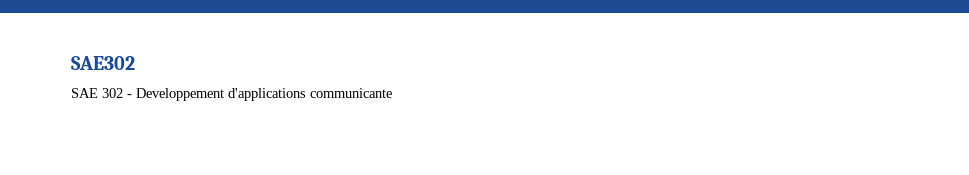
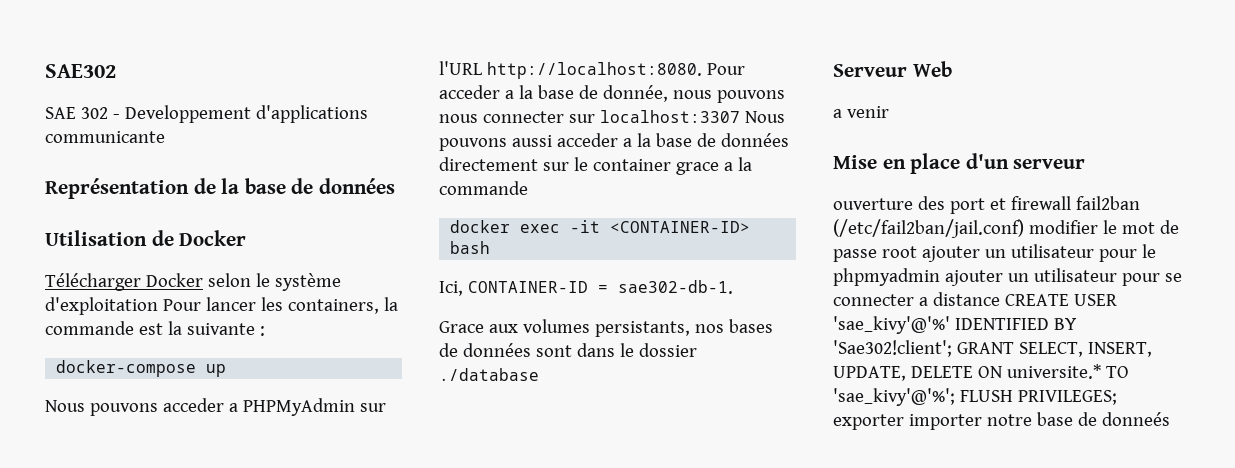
(392, 93) none -> [45,178,395,199] [45,230,247,246] [45,273,341,291] [45,297,398,315] [45,321,265,336] [56,360,227,377] [45,398,386,416] [439,61,745,79] [439,85,785,103] [439,110,785,123] [439,133,789,151] [439,157,752,175] [439,181,528,195] [450,220,751,233] [450,241,491,254] [439,280,733,296] [439,319,773,337] [439,343,697,357] [439,368,539,381] [833,61,952,77] [833,106,889,118] [833,153,1086,174] [833,196,1140,214] [833,219,1179,238] [833,244,1156,262] [833,268,1182,286] [833,292,1117,306] [833,316,1077,334] [833,340,1152,357] [833,364,1129,381] [833,388,1117,406] [833,412,1170,430] // Représentation de la base de données // Utilisation de Docker // Télécharger Docker selon le système d'exploitation Pour lancer les containers, la commande est la suivante : // docker-compose up // Nous pouvons acceder a PHPMyAdmin sur l'URL http://localhost:8080. Pour acceder a la base de donnée, nous pouvons nous connecter sur localhost:3307 Nous pouvons aussi acceder a la base de données directement sur le container grace a la commande // docker exec -it <CONTAINER-ID> bash // Ici, CONTAINER-ID = sae302-db-1. // Grace aux volumes persistants, nos bases de données sont dans le dossier ./database // Serveur Web // a venir // Mise en place d'un serveur // ouverture des port et firewall fail2ban (/etc/fail2ban/jail.conf) modifier le mot de passe root ajouter un utilisateur pour le phpmyadmin ajouter un utilisateur pour se connecter a distance CREATE USER 'sae_kivy'@'%' IDENTIFIED BY 'Sae302!client'; GRANT SELECT, INSERT, UPDATE, DELETE ON universite.* TO 'sae_kivy'@'%'; FLUSH PRIVILEGES; exporter importer notre base de donneés

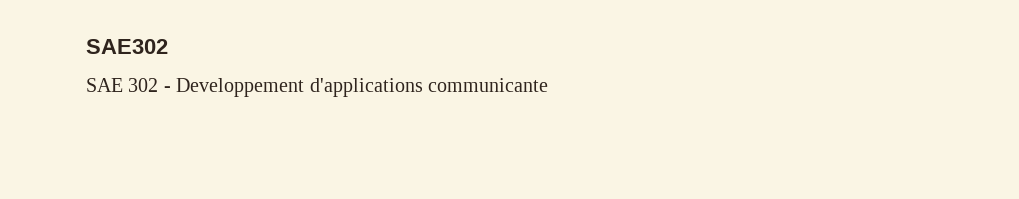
[45,178,395,199] [45,230,247,246] [45,273,341,291] [45,297,398,315] [45,321,265,336] [56,360,227,377] [45,398,386,416] [439,61,745,79] [439,85,785,103] [439,110,785,123] [439,133,789,151] [439,157,752,175] [439,181,528,195] [450,220,751,233] [450,241,491,254] [439,280,733,296] [439,319,773,337] [439,343,697,357] [439,368,539,381] [833,61,952,77] [833,106,889,118] [833,153,1086,174] [833,196,1140,214] [833,219,1179,238] [833,244,1156,262] [833,268,1182,286] [833,292,1117,306] [833,316,1077,334] [833,340,1152,357] [833,364,1129,381] [833,388,1117,406] [833,412,1170,430] // Représentation de la base de données // Utilisation de Docker // Télécharger Docker selon le système d'exploitation Pour lancer les containers, la commande est la suivante : // docker-compose up // Nous pouvons acceder a PHPMyAdmin sur l'URL http://localhost:8080. Pour acceder a la base de donnée, nous pouvons nous connecter sur localhost:3307 Nous pouvons aussi acceder a la base de données directement sur le container grace a la commande // docker exec -it <CONTAINER-ID> bash // Ici, CONTAINER-ID = sae302-db-1. // Grace aux volumes persistants, nos bases de données sont dans le dossier ./database // Serveur Web // a venir // Mise en place d'un serveur // ouverture des port et firewall fail2ban (/etc/fail2ban/jail.conf) modifier le mot de passe root ajouter un utilisateur pour le phpmyadmin ajouter un utilisateur pour se connecter a distance CREATE USER 'sae_kivy'@'%' IDENTIFIED BY 'Sae302!client'; GRANT SELECT, INSERT, UPDATE, DELETE ON universite.* TO 'sae_kivy'@'%'; FLUSH PRIVILEGES; exporter importer notre base de donneés -> (548, 85) none

